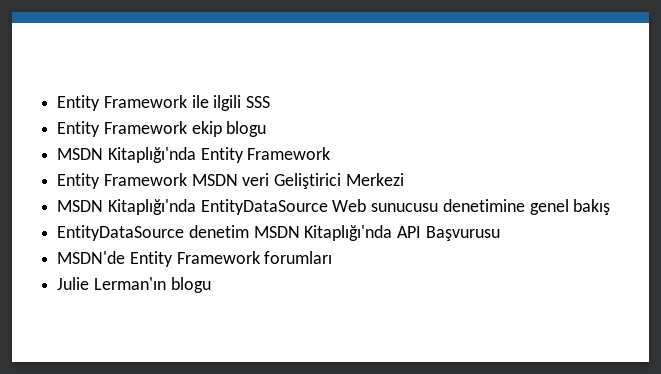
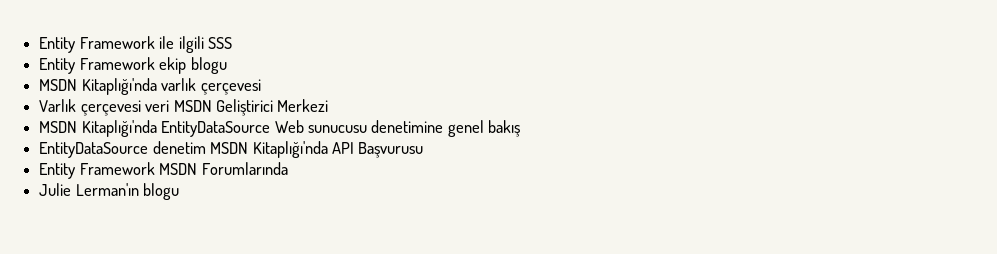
[200,147,331,163] [57,173,270,189] Entity Framework // Entity Framework MSDN veri -> [161,78,261,95] [39,99,212,116] varlık çerçevesi // Varlık çerçevesi veri MSDN
[57,251,333,267] MSDN'de Entity Framework forumları -> [39,162,288,179] Entity Framework MSDN Forumlarında

